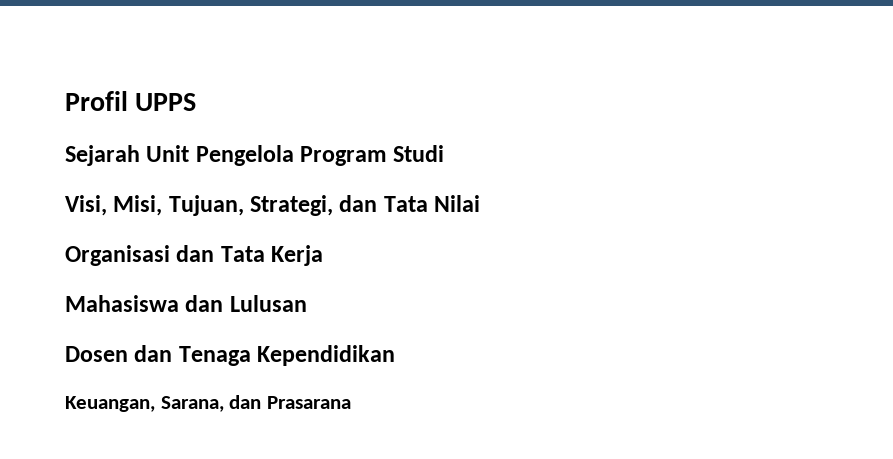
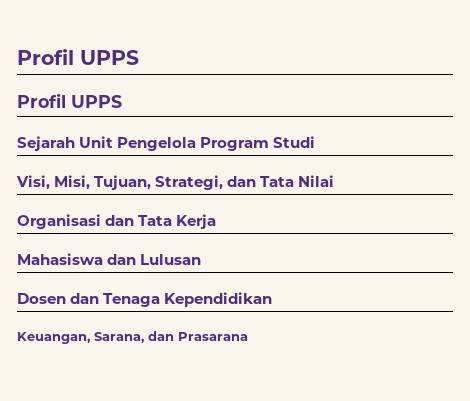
[65,91,197,111] Profil UPPS -> [17,49,139,65] [17,93,122,108] Profil UPPS // Profil UPPS

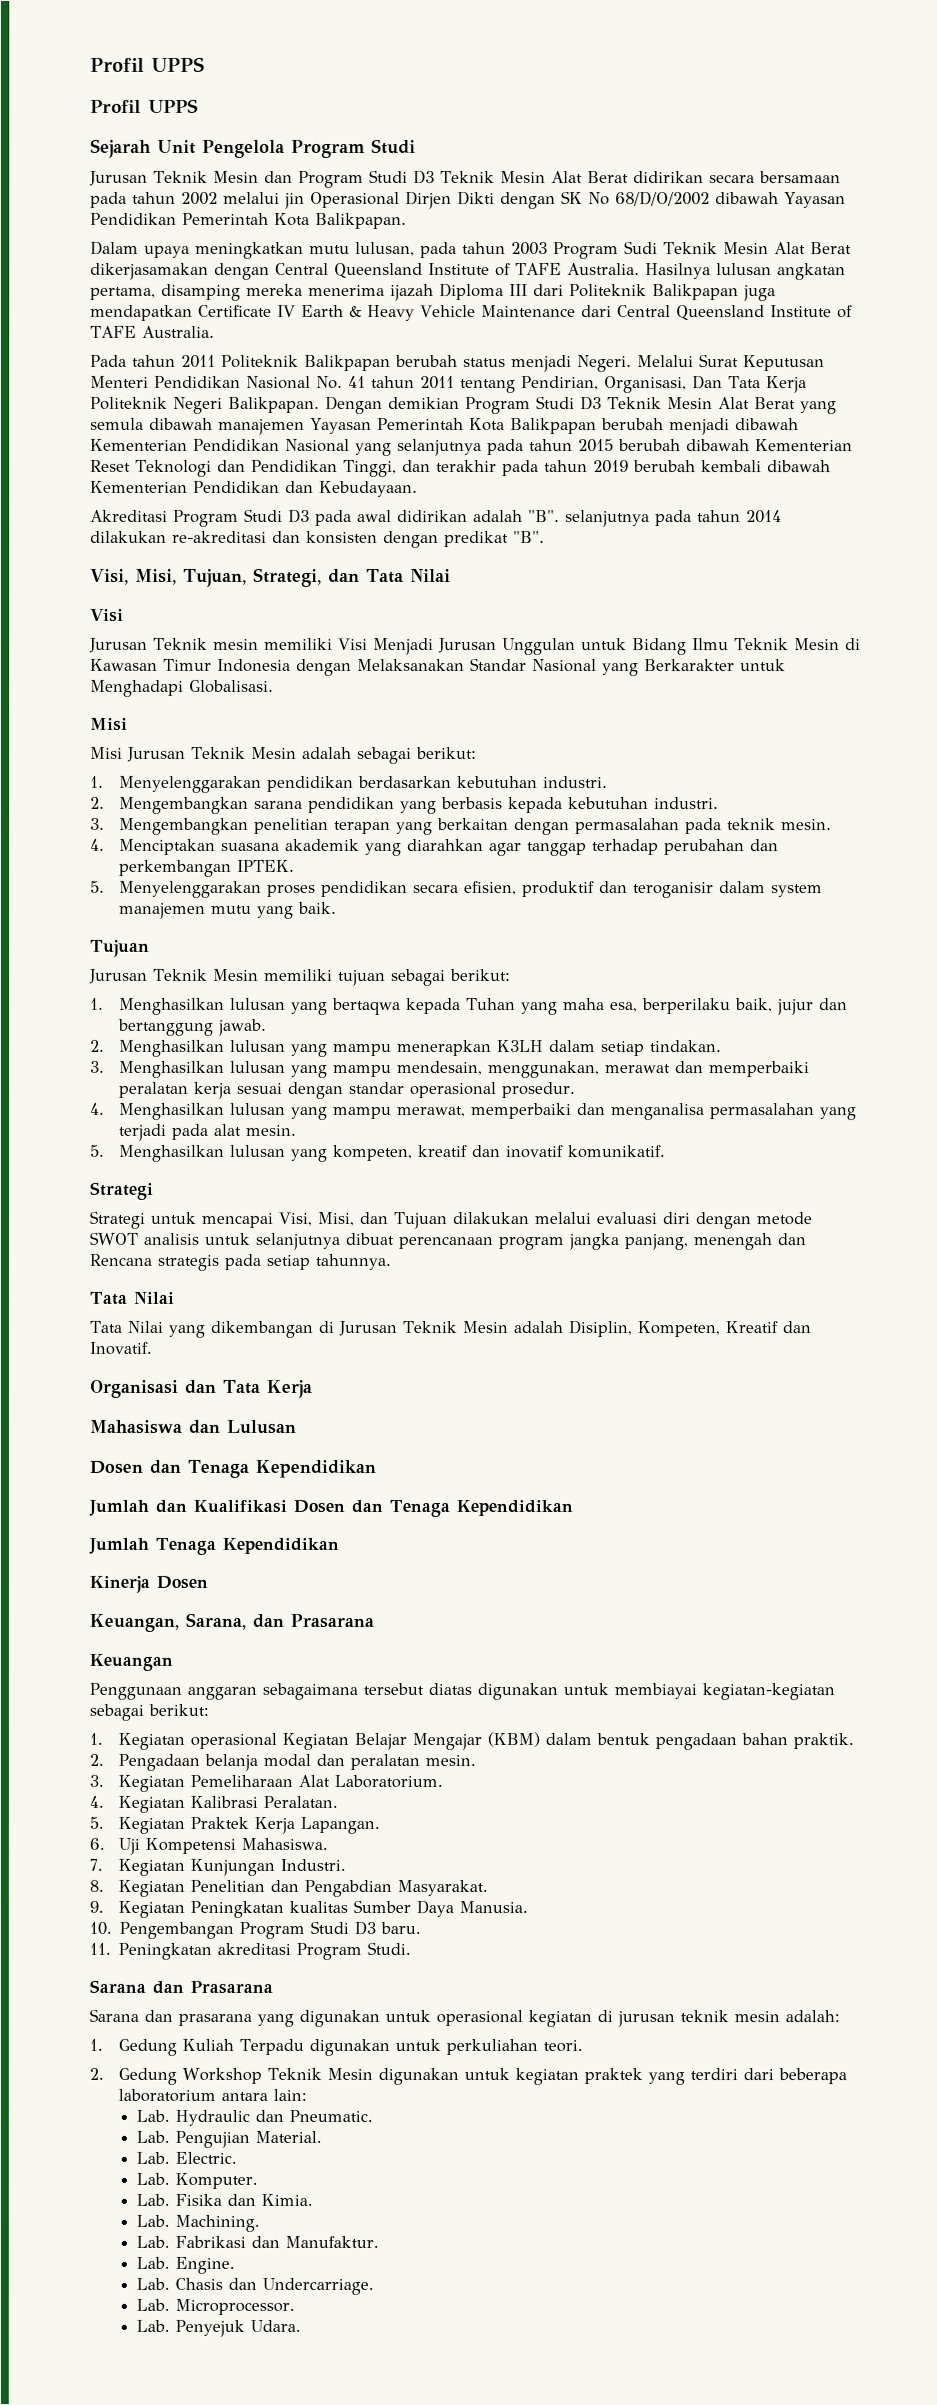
(316, 142) none -> [89,169,841,188] [90,190,846,210] [90,212,407,229] [90,240,852,260] [90,262,846,281] [90,282,776,302] [90,304,853,321] [90,325,215,338] [90,354,825,373] [90,375,807,394] [90,395,837,415] [90,417,799,436] [90,438,853,457] [90,459,831,477] [90,480,418,497] [90,508,782,528] [90,530,545,548] // Jurusan Teknik Mesin dan Program Studi D3 Teknik Mesin Alat Berat didirikan secara bersamaan pada tahun 2002 melalui jin Operasional Dirjen Dikti dengan SK No 68/D/O/2002 dibawah Yayasan Pendidikan Pemerintah Kota Balikpapan. // Dalam upaya meningkatkan mutu lulusan, pada tahun 2003 Program Sudi Teknik Mesin Alat Berat dikerjasamakan dengan Central Queensland Institute of TAFE Australia. Hasilnya lulusan angkatan pertama, disamping mereka menerima ijazah Diploma III dari Politeknik Balikpapan juga mendapatkan Certificate IV Earth & Heavy Vehicle Maintenance dari Central Queensland Institute of TAFE Australia. // Pada tahun 2011 Politeknik Balikpapan berubah status menjadi Negeri. Melalui Surat Keputusan Menteri Pendidikan Nasional No. 41 tahun 2011 tentang Pendirian, Organisasi, Dan Tata Kerja Politeknik Negeri Balikpapan. Dengan demikian Program Studi D3 Teknik Mesin Alat Berat yang semula dibawah manajemen Yayasan Pemerintah Kota Balikpapan berubah menjadi dibawah Kementerian Pendidikan Nasional yang selanjutnya pada tahun 2015 berubah dibawah Kementerian Reset Teknologi dan Pendidikan Tinggi, dan terakhir pada tahun 2019 berubah kembali dibawah Kementerian Pendidikan dan Kebudayaan. // Akreditasi Program Studi D3 pada awal didirikan adalah "B". selanjutnya pada tahun 2014 dilakukan re-akreditasi dan konsisten dengan predikat "B".
(335, 181) none -> [90,608,124,622] [89,637,861,656] [90,658,786,677] [90,679,274,697] [90,717,128,731] [90,746,477,764] [90,775,608,793] [90,796,719,814] [90,817,832,836] [90,838,779,857] [118,859,295,877] [90,880,823,899] [118,901,337,919] [90,939,150,957] [89,968,511,986] [90,997,848,1016] [117,1018,267,1036] [90,1039,722,1057] [90,1060,810,1079] [118,1081,576,1099] [90,1102,857,1121] [118,1123,297,1141] [90,1144,666,1162] [90,1181,154,1200] [89,1210,812,1230] [89,1231,806,1251] [89,1253,391,1271] [89,1291,174,1305] [89,1320,811,1338] [89,1341,152,1355] // Visi // Jurusan Teknik mesin memiliki Visi Menjadi Jurusan Unggulan untuk Bidang Ilmu Teknik Mesin di Kawasan Timur Indonesia dengan Melaksanakan Standar Nasional yang Berkarakter untuk Menghadapi Globalisasi. // Misi // Misi Jurusan Teknik Mesin adalah sebagai berikut: // 1. Menyelenggarakan pendidikan berdasarkan kebutuhan industri. // 2. Mengembangkan sarana pendidikan yang berbasis kepada kebutuhan industri. // 3. Mengembangkan penelitian terapan yang berkaitan dengan permasalahan pada teknik mesin. // 4. Menciptakan suasana akademik yang diarahkan agar tanggap terhadap perubahan dan perkembangan IPTEK. // 5. Menyelenggarakan proses pendidikan secara efisien, produktif dan teroganisir dalam system manajemen mutu yang baik. // Tujuan // Jurusan Teknik Mesin memiliki tujuan sebagai berikut: // 1. Menghasilkan lulusan yang bertaqwa kepada Tuhan yang maha esa, berperilaku baik, jujur dan bertanggung jawab. // 2. Menghasilkan lulusan yang mampu menerapkan K3LH dalam setiap tindakan. // 3. Menghasilkan lulusan yang mampu mendesain, menggunakan, merawat dan memperbaiki peralatan kerja sesuai dengan standar operasional prosedur. // 4. Menghasilkan lulusan yang mampu merawat, memperbaiki dan menganalisa permasalahan yang terjadi pada alat mesin. // 5. Menghasilkan lulusan yang kompeten, kreatif dan inovatif komunikatif. // Strategi // Strategi untuk mencapai Visi, Misi, dan Tujuan dilakukan melalui evaluasi diri dengan metode SWOT analisis untuk selanjutnya dibuat perencanaan program jangka panjang, menengah dan Rencana strategis pada setiap tahunnya. // Tata Nilai // Tata Nilai yang dikembangan di Jurusan Teknik Mesin adalah Disiplin, Kompeten, Kreatif dan Inovatif.
[17,331,248,344] Keuangan, Sarana, dan Prasarana -> [88,1499,573,1517] [88,1537,339,1555] [89,1575,208,1593] [89,1612,374,1632] [89,1653,173,1671] [89,1682,835,1701] [89,1703,209,1721] [89,1732,854,1751] [89,1753,476,1771] [89,1774,443,1792] [89,1795,338,1813] [89,1816,380,1834] [89,1837,328,1855] [89,1858,346,1876] [89,1879,488,1897] [89,1899,528,1918] [89,1920,422,1939] [89,1941,412,1960] [89,1979,273,1994] [89,2008,840,2028] [89,2038,583,2056] [89,2067,847,2086] [117,2088,307,2102] [135,2109,373,2126] [135,2130,322,2148] [135,2151,237,2164] [135,2172,258,2189] [135,2193,313,2206] [135,2214,260,2232] [135,2235,379,2248] [135,2256,235,2274] [135,2277,374,2295] [135,2298,295,2315] [135,2319,301,2337] Jumlah dan Kualifikasi Dosen dan Tenaga Kependidikan // Jumlah Tenaga Kependidikan // Kinerja Dosen // Keuangan, Sarana, dan Prasarana // Keuangan // Penggunaan anggaran sebagaimana tersebut diatas digunakan untuk membiayai kegiatan-kegiatan sebagai berikut: // 1. Kegiatan operasional Kegiatan Belajar Mengajar (KBM) dalam bentuk pengadaan bahan praktik. // 2. Pengadaan belanja modal dan peralatan mesin. // 3. Kegiatan Pemeliharaan Alat Laboratorium. // 4. Kegiatan Kalibrasi Peralatan. // 5. Kegiatan Praktek Kerja Lapangan. // 6. Uji Kompetensi Mahasiswa. // 7. Kegiatan Kunjungan Industri. // 8. Kegiatan Penelitian dan Pengabdian Masyarakat. // 9. Kegiatan Peningkatan kualitas Sumber Daya Manusia. // 10. Pengembangan Program Studi D3 baru. // 11. Peningkatan akreditasi Program Studi. // Sarana dan Prasarana // Sarana dan prasarana yang digunakan untuk operasional kegiatan di jurusan teknik mesin adalah: // 1. Gedung Kuliah Terpadu digunakan untuk perkuliahan teori. // 2. Gedung Workshop Teknik Mesin digunakan untuk kegiatan praktek yang terdiri dari beberapa laboratorium antara lain: // Lab. Hydraulic dan Pneumatic. // Lab. Pengujian Material. // Lab. Electric. // Lab. Komputer. // Lab. Fisika dan Kimia. // Lab. Machining. // Lab. Fabrikasi dan Manufaktur. // Lab. Engine. // Lab. Chasis dan Undercarriage. // Lab. Microprocessor. // Lab. Penyejuk Udara.

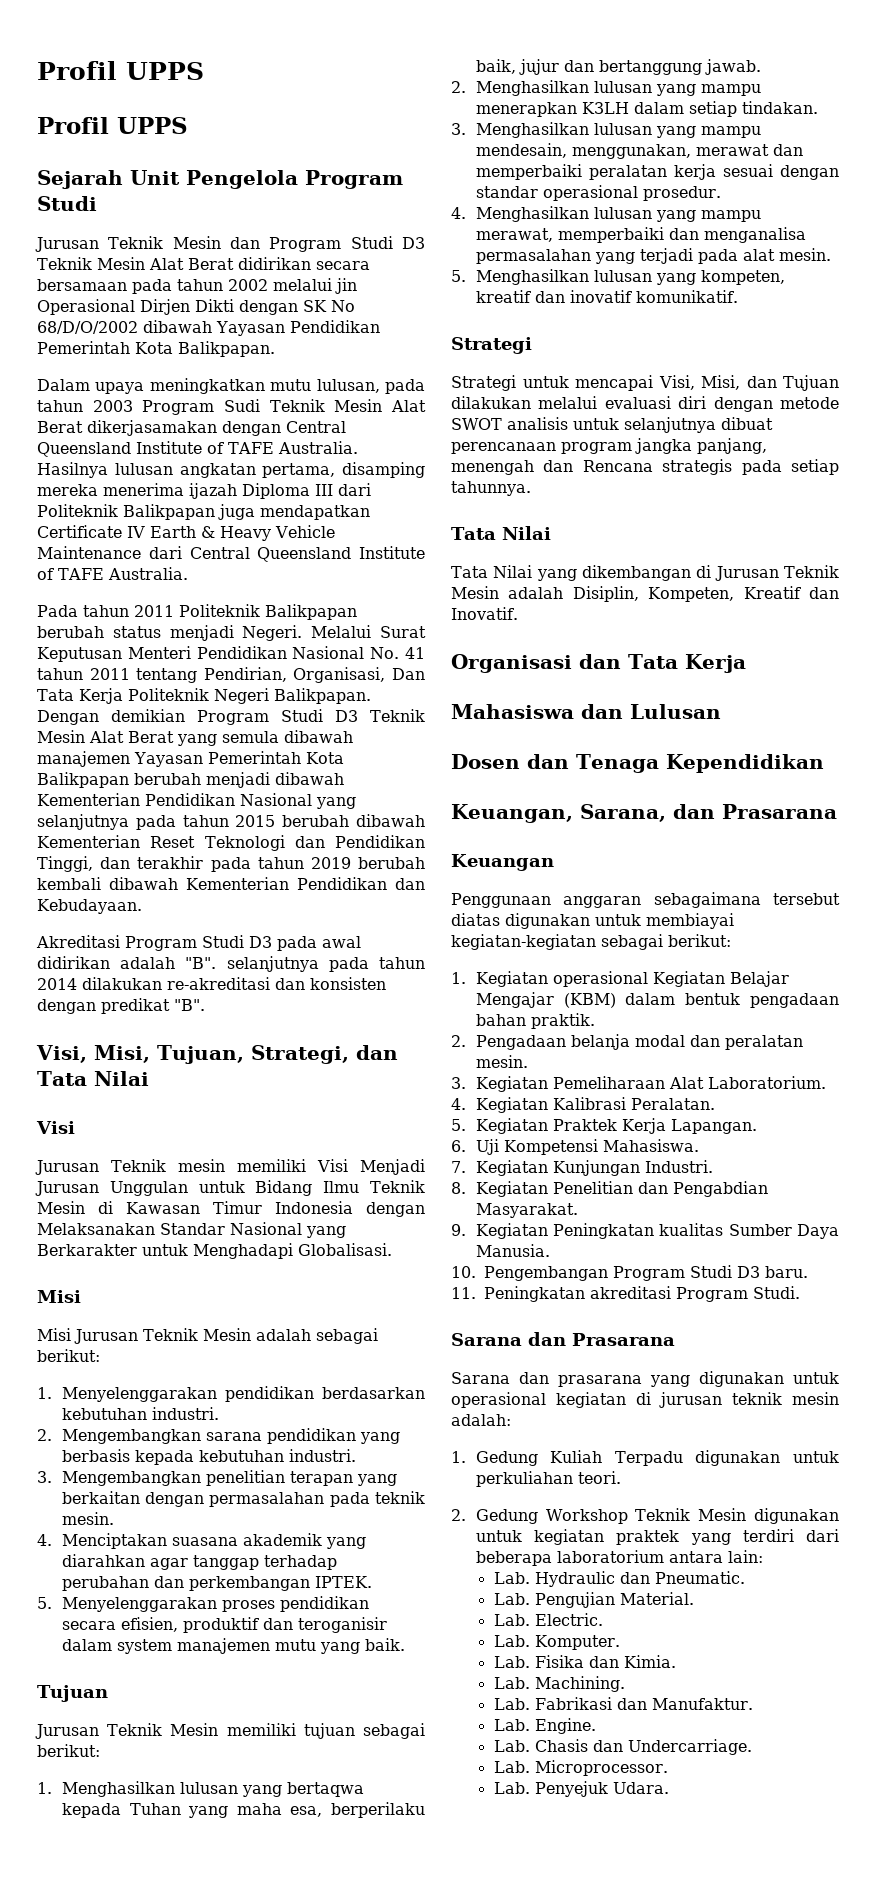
[88,1499,573,1517] [88,1537,339,1555] [89,1575,208,1593] // Jumlah dan Kualifikasi Dosen dan Tenaga Kependidikan // Jumlah Tenaga Kependidikan // Kinerja Dosen -> (824, 763) none

